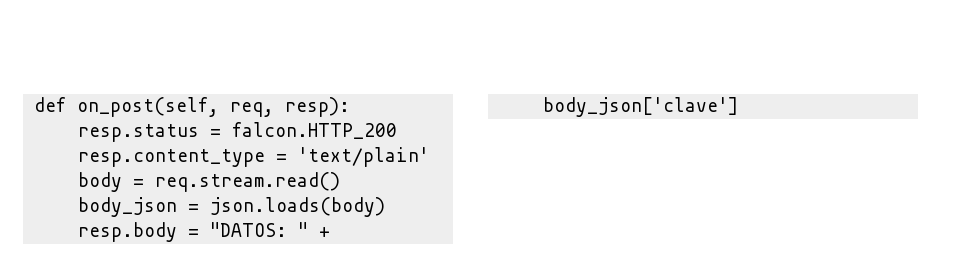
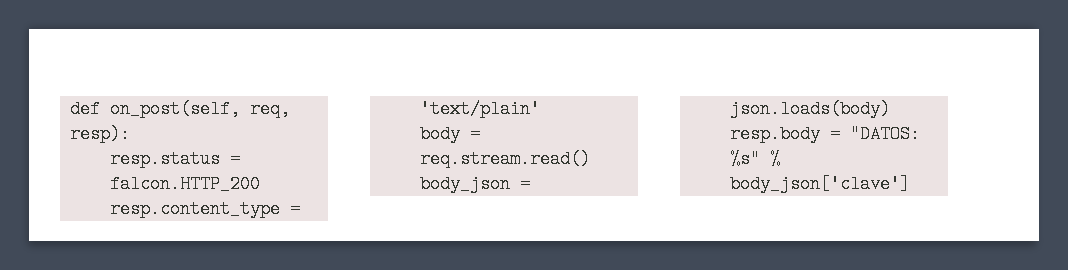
[298,222,331,237] " + -> [729,150,780,168] %s" %

